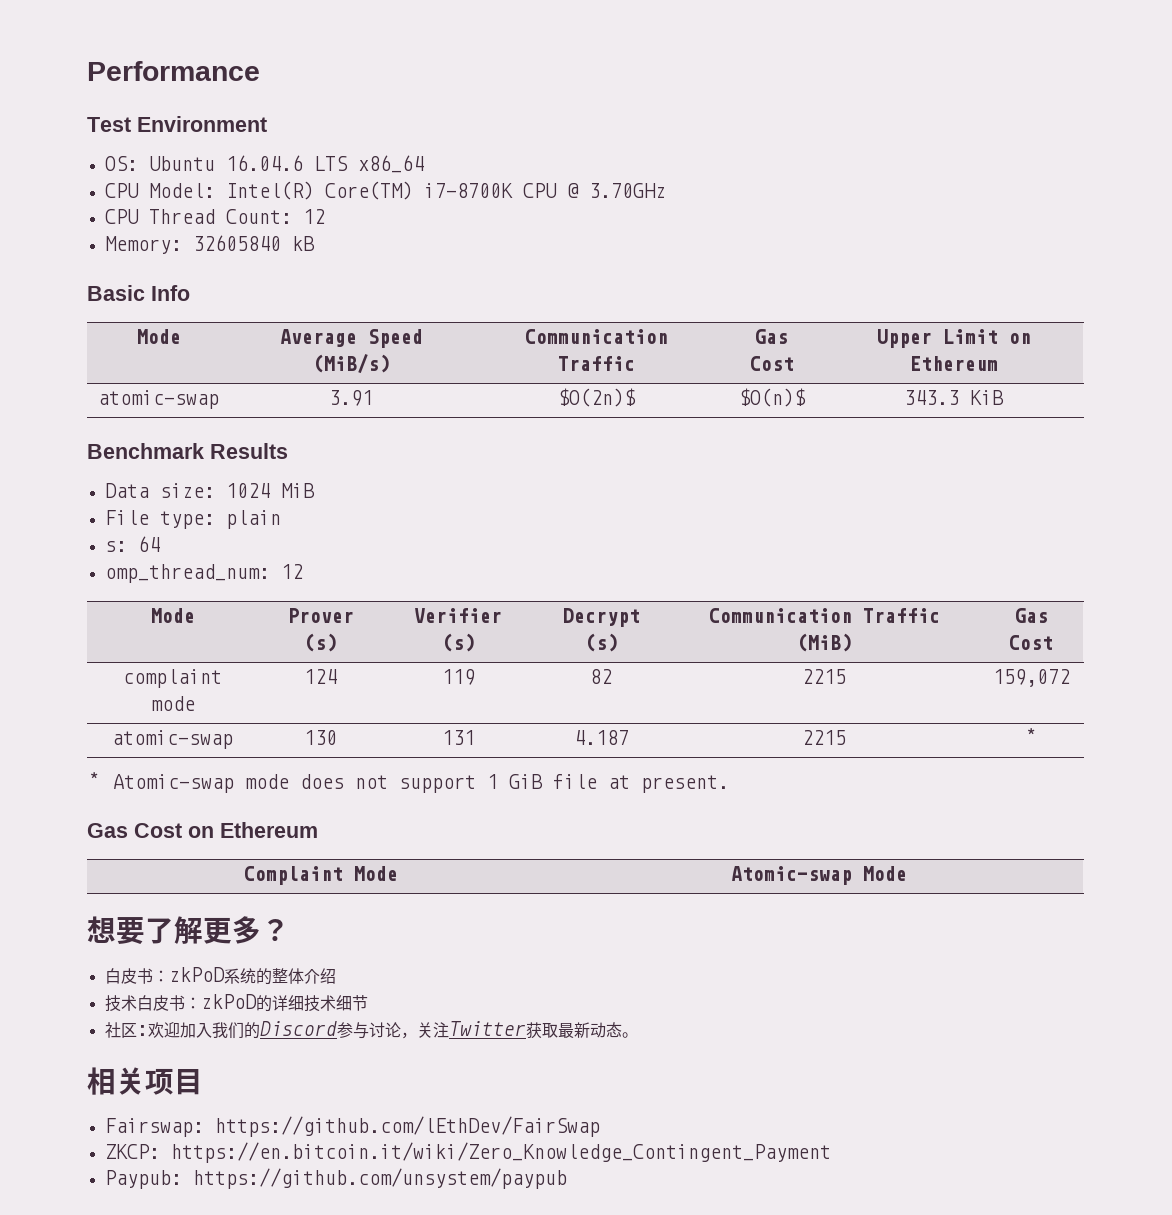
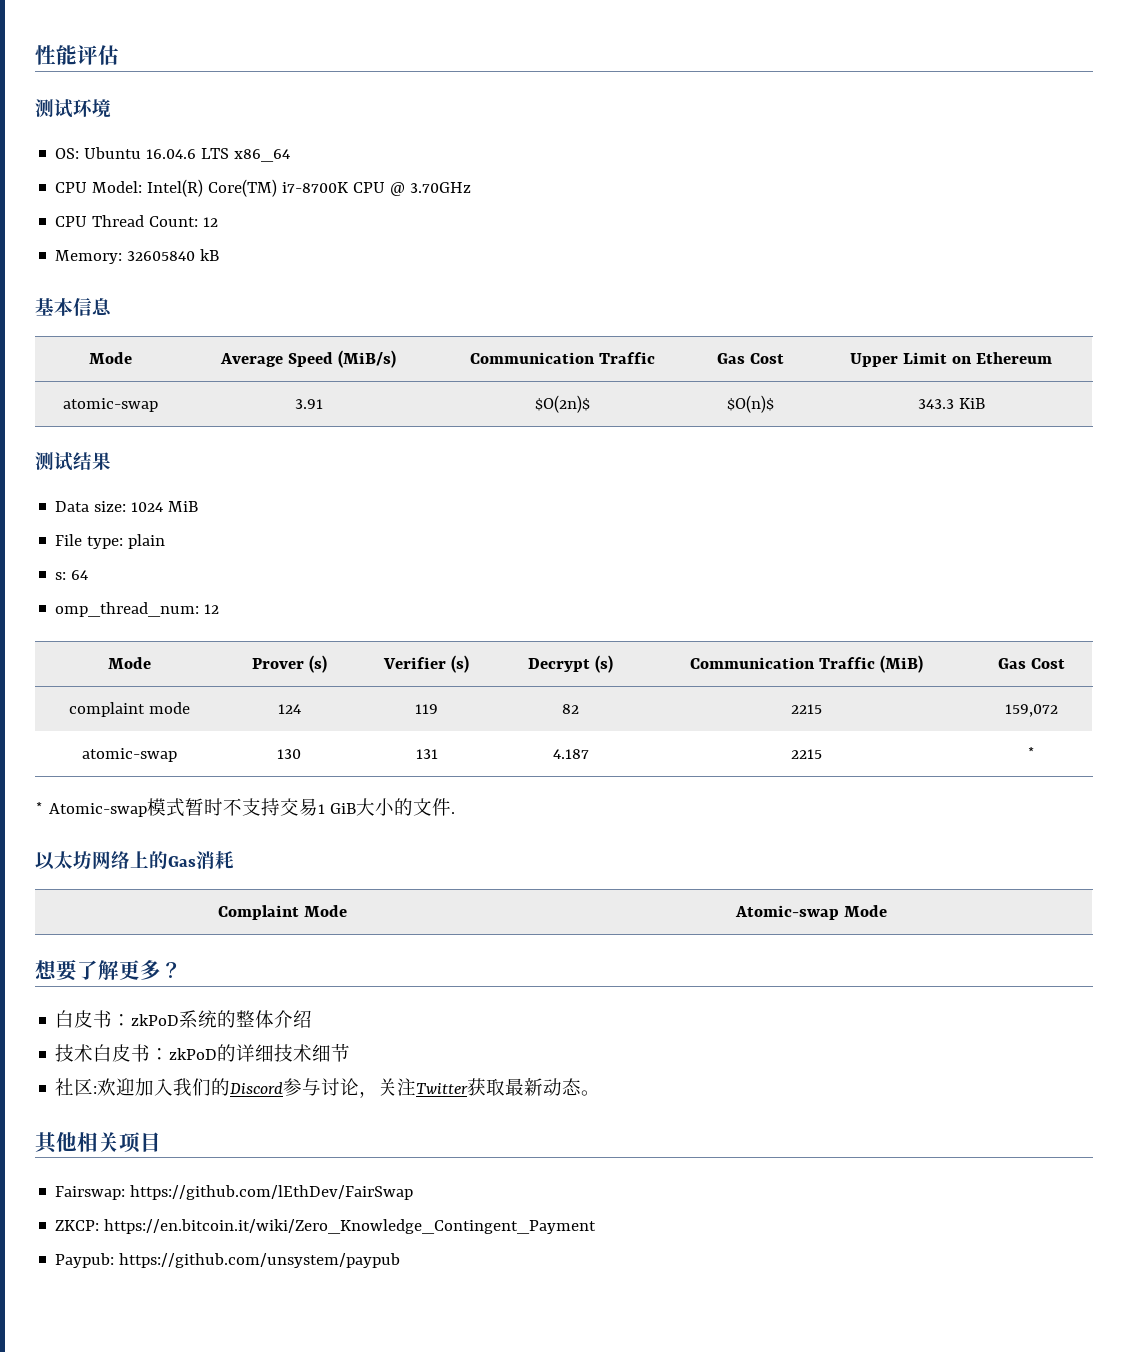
[87,61,260,81] [87,116,267,132] Performance // Test Environment -> [35,45,119,65] [35,99,111,118] 性能评估 // 测试环境
[87,285,190,301] Basic Info -> [35,298,112,316] 基本信息
[87,443,288,459] Benchmark Results -> [35,452,111,471] 测试结果
[245,774,729,793] [87,822,318,838] mode does not support 1 GiB file at present. // Gas Cost on Ethereum -> [146,798,455,817] [35,851,234,870] 模式暂时不支持交易1 GiB大小的文件. // 以太坊网络上的Gas消耗
(638, 1035) none -> [35,1131,77,1154] 其他

